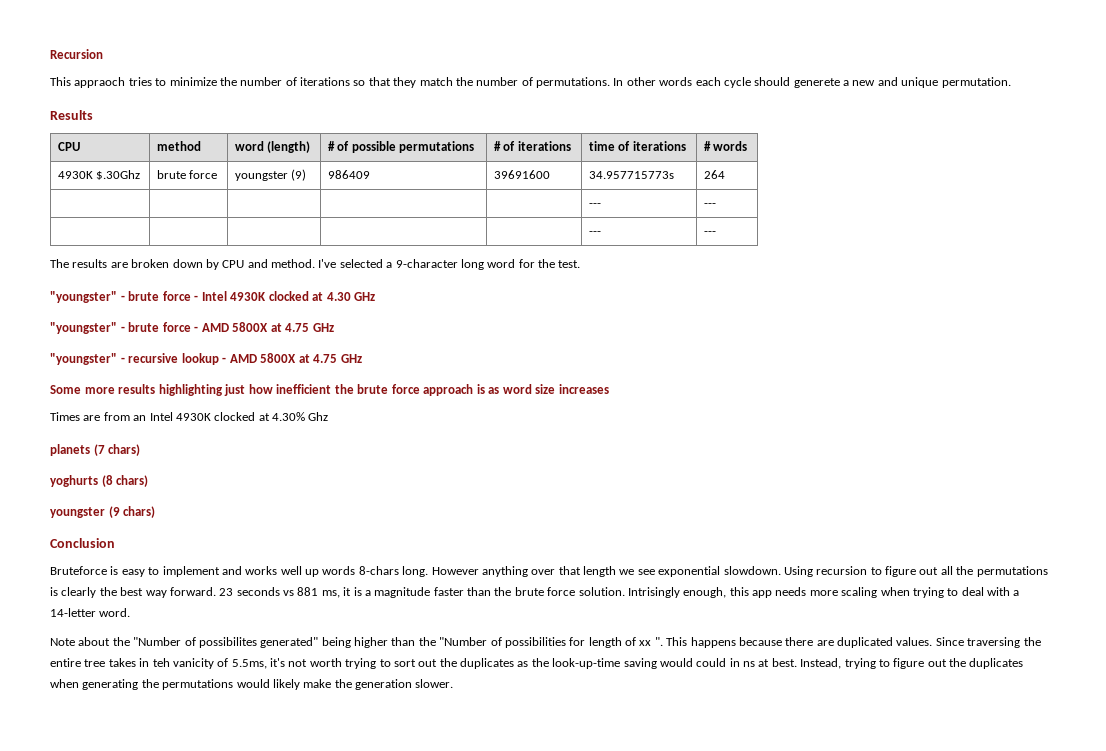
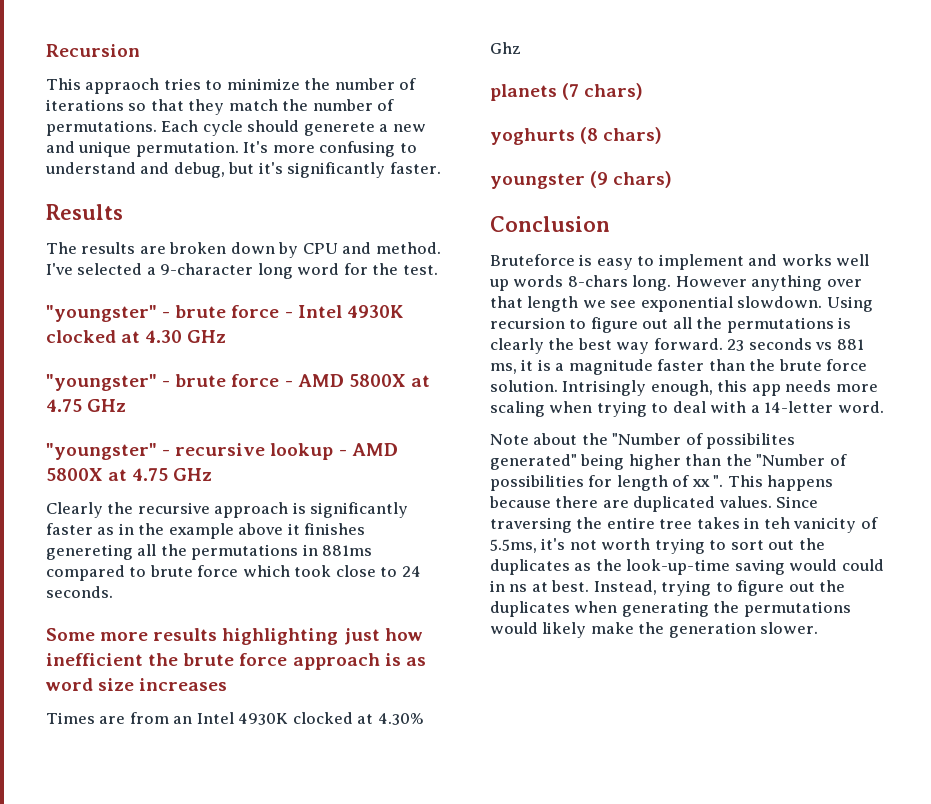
[613,77,721,86] In other words each -> [161,120,199,132] Each
[50,110,93,120] [57,142,80,151] [156,141,201,151] [234,141,311,153] [327,141,474,153] [493,141,571,151] [588,141,686,151] [703,141,748,151] [57,170,141,180] [156,170,218,179] [234,169,307,181] [327,170,370,179] [493,170,550,179] [588,171,674,179] [703,170,725,179] [588,203,601,207] [703,203,716,207] [588,231,601,235] [703,231,716,235] // Results // CPU | method | word (length) | # of possible permutations | # of iterations | time of iterations | # words // 4930K $.30Ghz | brute force | youngster (9) | 986409 | 39691600 | 34.957715773s | 264 // | | | | | --- | --- // | | | | | --- | --- -> [243,141,417,157] [45,162,441,178] [46,204,123,220] It's more confusing to understand and debug, but it's significantly faster. // Results
(362, 358) none -> [46,502,409,518] [46,523,366,539] [46,544,373,560] [46,565,421,581] [46,586,113,598] // Clearly the recursive approach is significantly faster as in the example above it finishes genereting all the permutations in 881ms compared to brute force which took close to 24 seconds.

